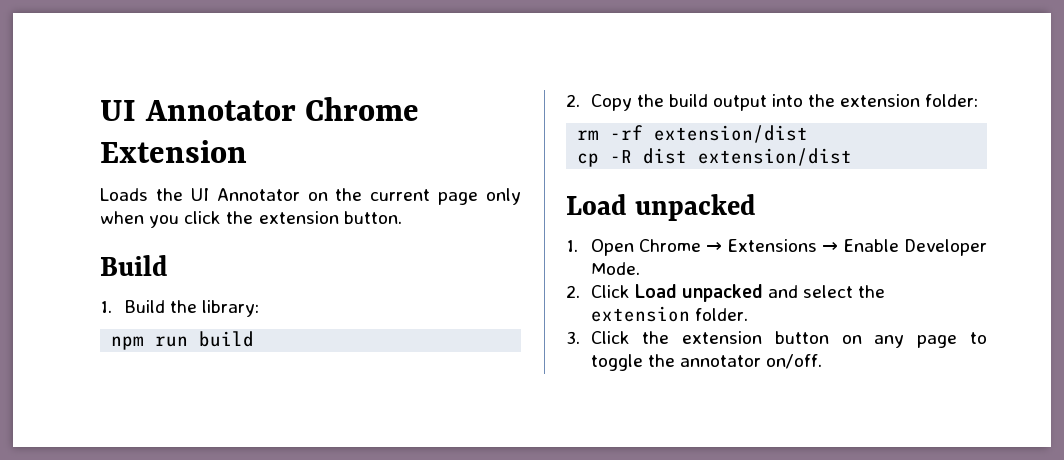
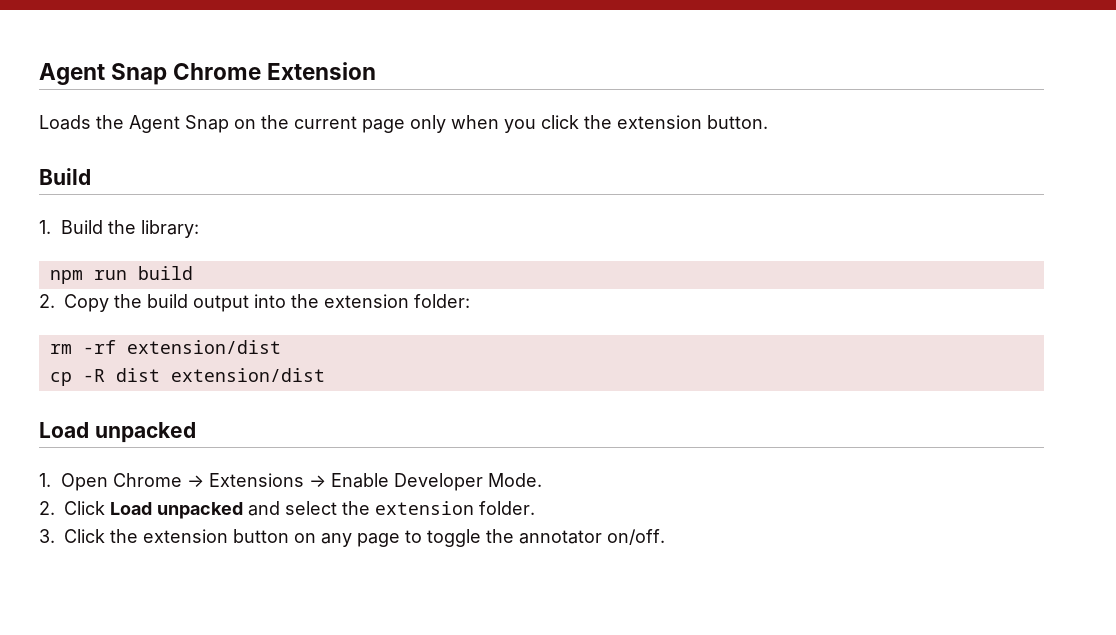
[100,100,296,121] UI Annotator -> [39,63,168,85] Agent Snap
[190,188,300,201] UI Annotator -> [129,115,229,133] Agent Snap

